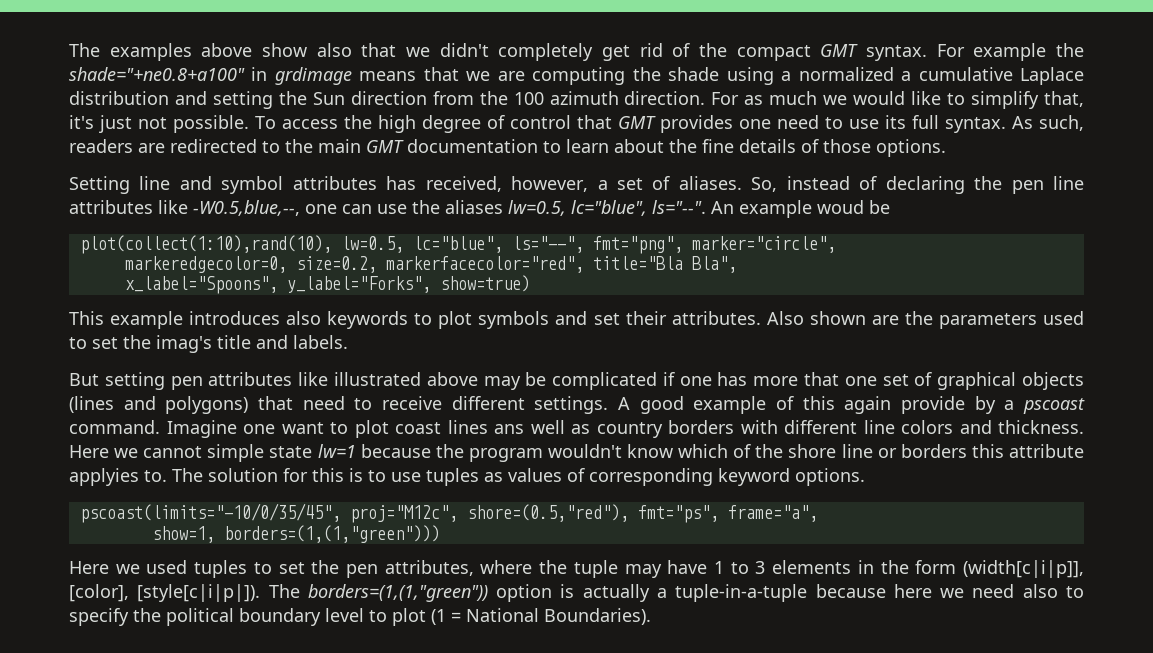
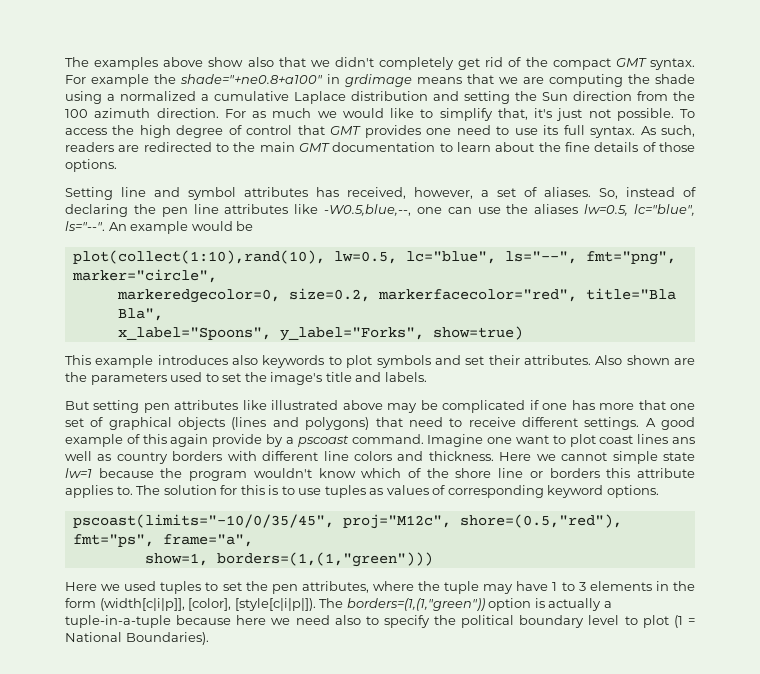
[817,200,864,214] woud -> [191,221,233,231] would
[156,335,212,353] imag's -> [270,372,323,385] image's
[69,468,139,486] applyies -> [65,485,113,498] applies

